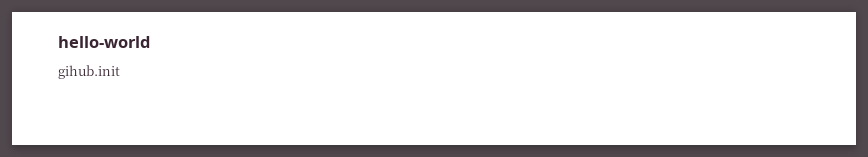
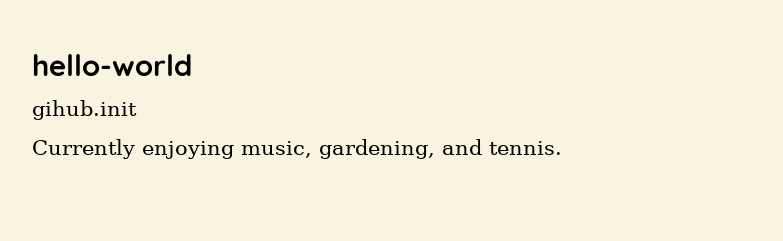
(120, 72) none -> [32,139,562,159] // Currently enjoying music, gardening, and tennis.

